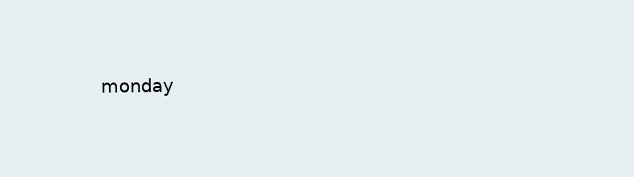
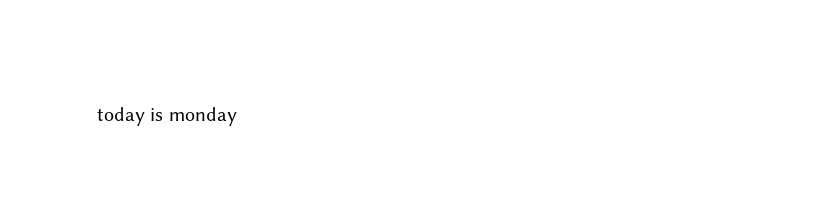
(100, 87) none -> [97,107,164,126] today is

